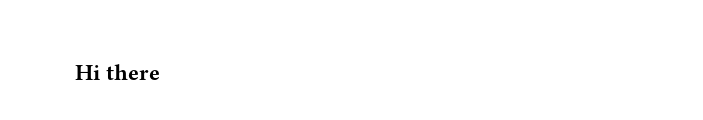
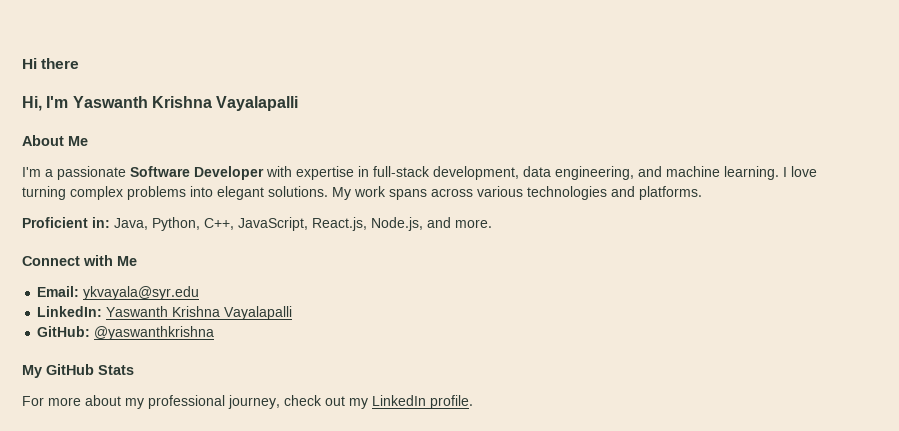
(161, 72) none -> [22,96,299,111] [22,135,88,146] [22,166,817,180] [22,186,702,200] [22,217,492,231] [22,255,137,266] [37,286,200,300] [37,306,293,320] [37,326,215,340] [22,364,134,378] [22,395,473,409] // Hi, I'm Yaswanth Krishna Vayalapalli // About Me // I'm a passionate Software Developer with expertise in full-stack development, data engineering, and machine learning. I love turning complex problems into elegant solutions. My work spans across various technologies and platforms. // Proficient in: Java, Python, C++, JavaScript, React.js, Node.js, and more. // Connect with Me // Email: ykvayala@syr.edu // LinkedIn: Yaswanth Krishna Vayalapalli // GitHub: @yaswanthkrishna // My GitHub Stats // For more about my professional journey, check out my LinkedIn profile.

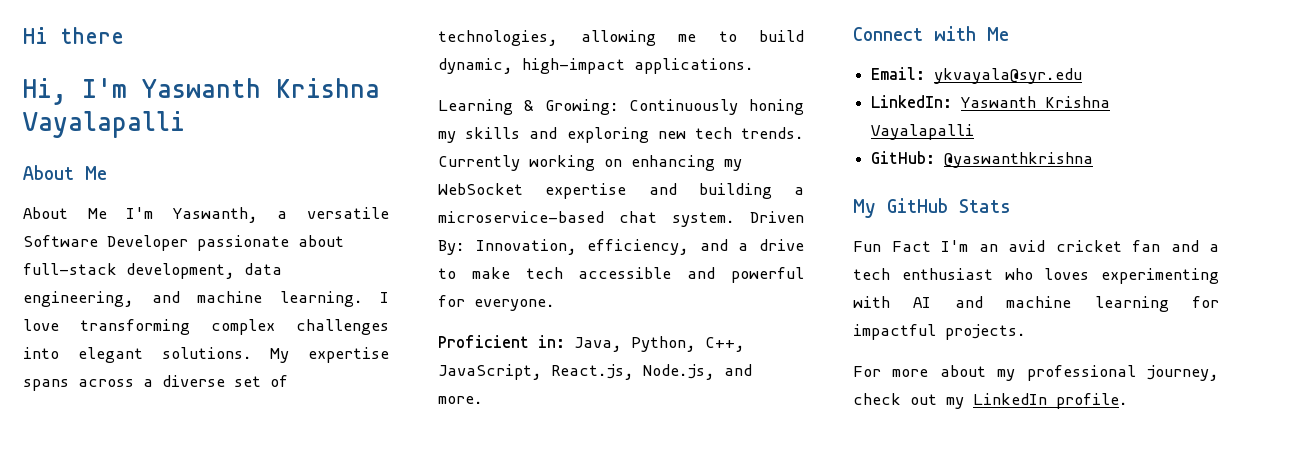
[22,166,369,180] I'm a passionate Software Developer with expertise in -> [23,207,389,223] [23,235,344,251] About Me I'm Yaswanth, a versatile Software Developer passionate about
[22,186,186,200] turning complex problems -> [80,319,389,335] transforming complex challenges
[354,186,386,197] work -> [308,347,389,363] expertise
[477,186,702,200] various technologies and platforms. -> [143,375,288,387] [438,30,804,46] [438,58,754,74] [438,99,804,115] [438,127,804,143] [438,155,742,171] [438,183,804,199] [438,211,804,227] [438,239,804,255] [438,267,804,283] [438,295,555,311] a diverse set of technologies, allowing me to build dynamic, high-impact applications. // Learning & Growing: Continuously honing my skills and exploring new tech trends. Currently working on enhancing my WebSocket expertise and building a microservice-based chat system. Driven By: Innovation, efficiency, and a drive to make tech accessible and powerful for everyone.
(134, 370) none -> [853,240,1219,252] [853,268,1219,284] [853,296,1219,312] [853,324,1026,340] // Fun Fact I'm an avid cricket fan and a tech enthusiast who loves experimenting with AI and machine learning for impactful projects.

